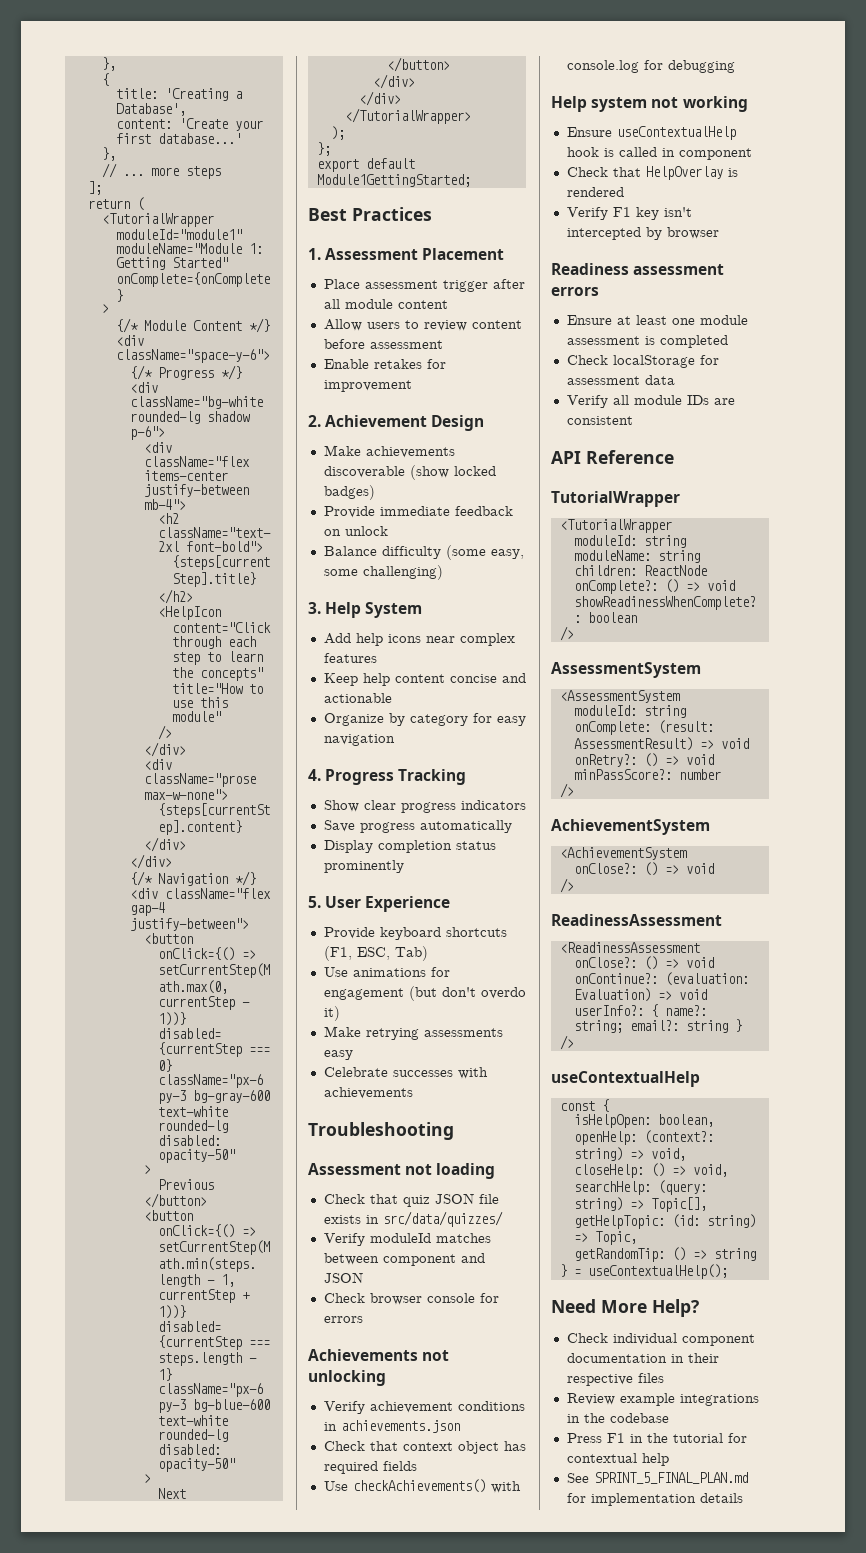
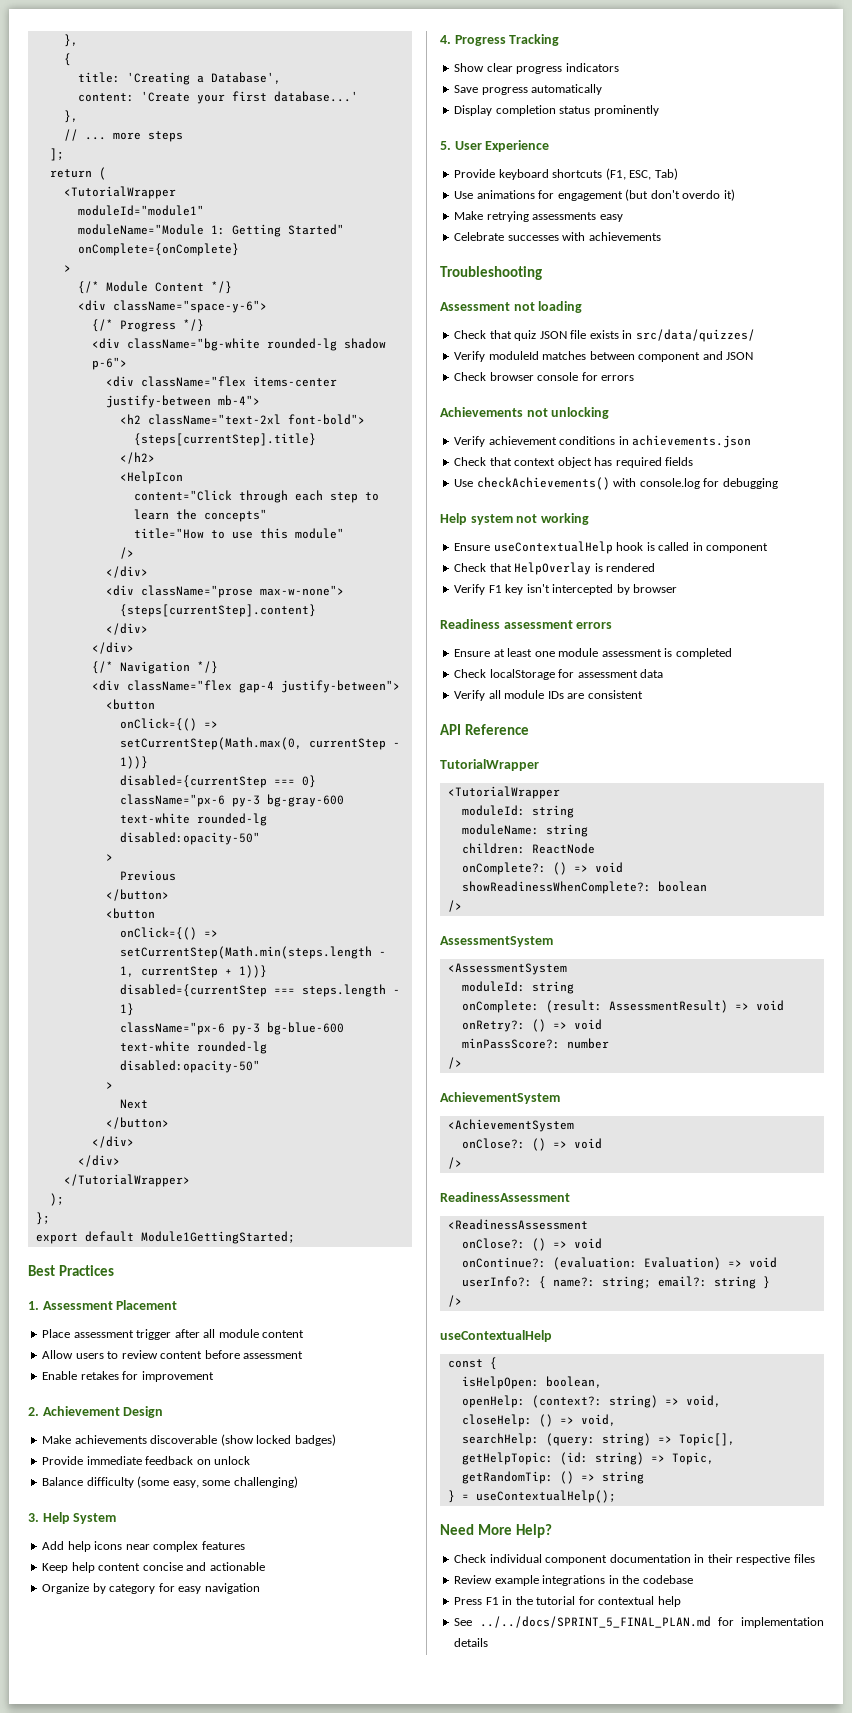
[593,1472,748,1484] SPRINT_5_FINAL_PLAN.md -> [479,1616,711,1628] ../../docs/SPRINT_5_FINAL_PLAN.md

